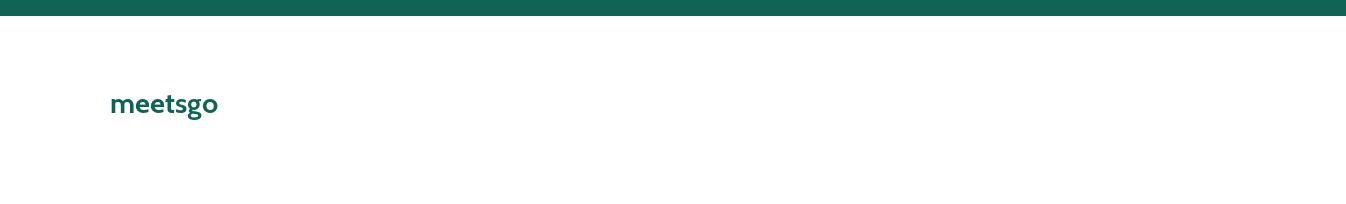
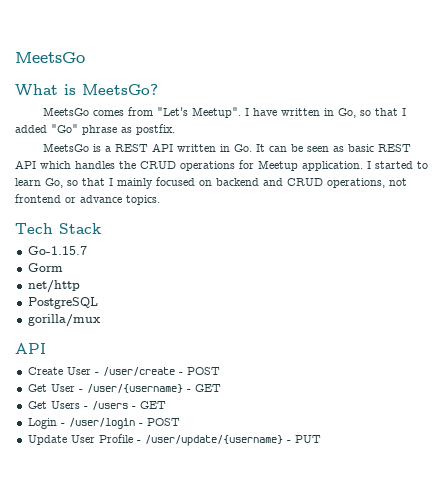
[110,95,218,120] meetsgo -> [15,52,85,63] [15,84,158,96] [42,107,406,118] [15,124,175,135] [42,143,411,152] [15,160,428,171] [15,177,407,189] [15,194,160,205] [15,223,101,234] [27,246,87,255] [27,263,63,272] [27,280,80,293] [27,297,98,309] [27,314,101,327] [15,343,46,354] [27,367,220,376] [27,384,221,393] [27,401,166,410] [27,418,180,429] [27,434,321,446] MeetsGo // What is MeetsGo? // MeetsGo comes from "Let's Meetup". I have written in Go, so that I added "Go" phrase as postfix. // MeetsGo is a REST API written in Go. It can be seen as basic REST API which handles the CRUD operations for Meetup application. I started to learn Go, so that I mainly focused on backend and CRUD operations, not frontend or advance topics. // Tech Stack // Go-1.15.7 // Gorm // net/http // PostgreSQL // gorilla/mux // API // Create User - /user/create - POST // Get User - /user/{username} - GET // Get Users - /users - GET // Login - /user/login - POST // Update User Profile - /user/update/{username} - PUT

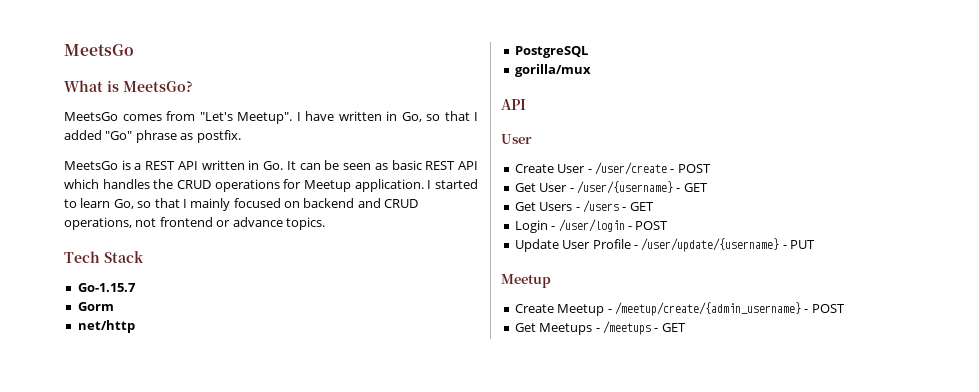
(46, 348) none -> [501,134,532,144] // User
(321, 439) none -> [501,274,551,288] [514,302,845,316] [514,321,686,335] // Meetup // Create Meetup - /meetup/create/{admin_username} - POST // Get Meetups - /meetups - GET

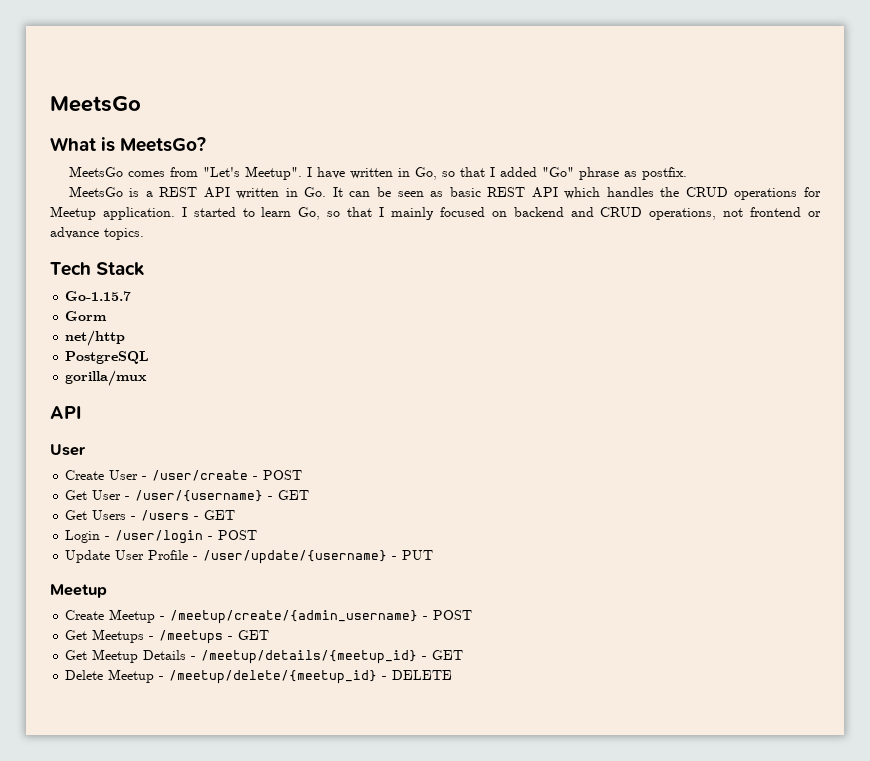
(686, 327) none -> [65,649,464,664] [65,669,453,684] // Get Meetup Details - /meetup/details/{meetup_id} - GET // Delete Meetup - /meetup/delete/{meetup_id} - DELETE

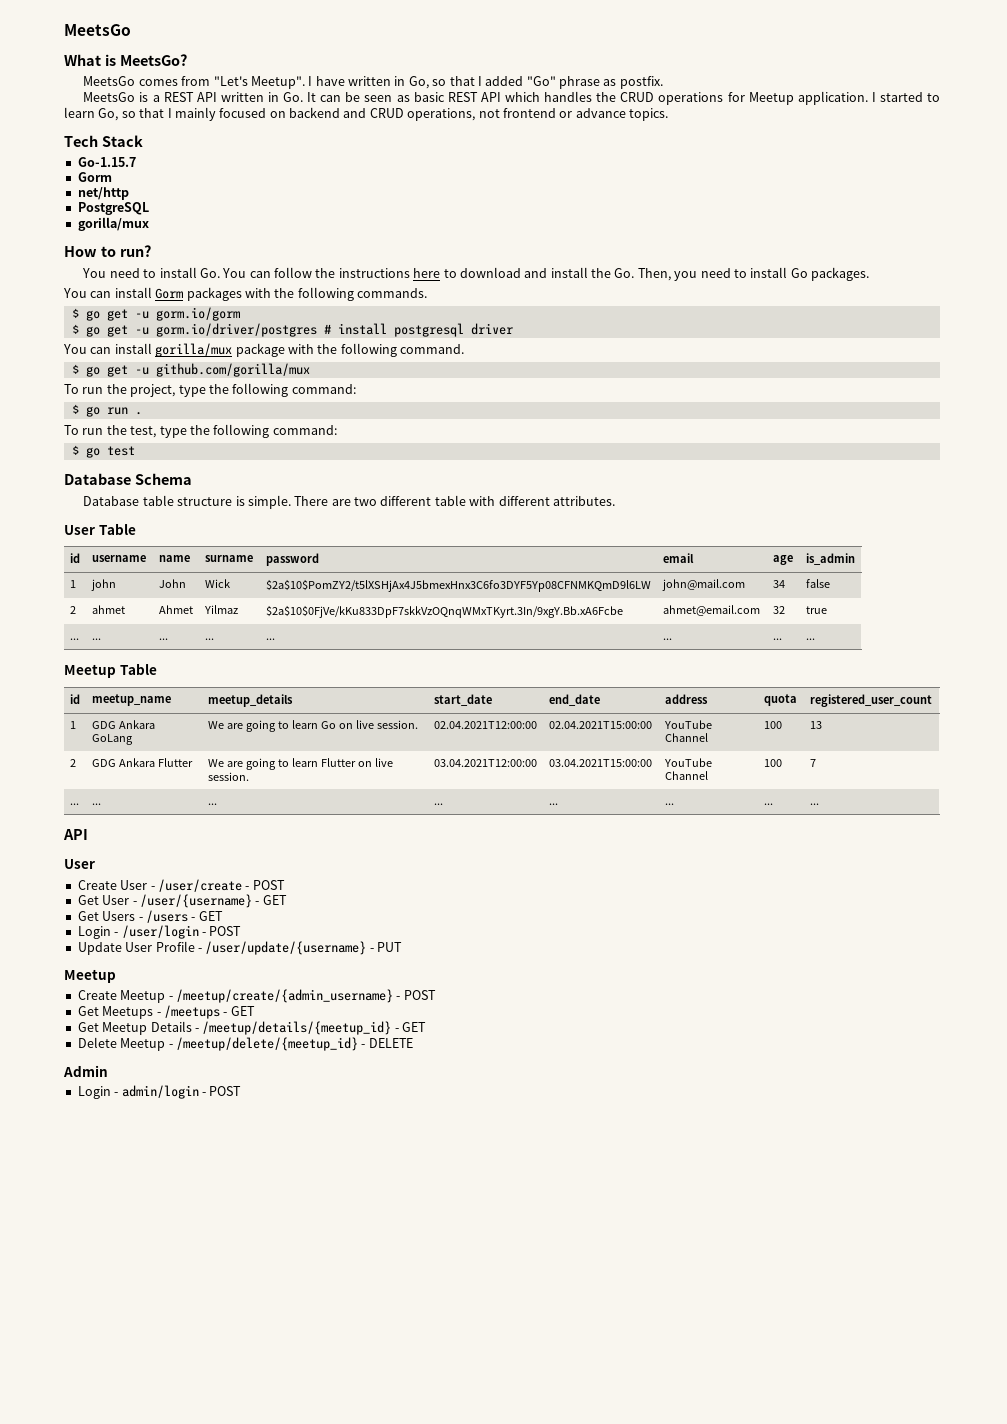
(148, 378) none -> [64,245,151,257] [82,267,869,281] [63,287,427,301] [71,307,240,321] [71,323,513,337] [63,343,464,357] [71,363,310,377] [64,383,356,397] [71,404,142,417] [64,424,337,438] [71,445,135,458] [64,473,192,485] [83,495,615,509] [64,523,136,535] [69,553,80,563] [91,555,146,562] [158,555,190,562] [204,555,253,562] [265,553,319,566] [662,553,694,563] [772,555,793,565] [805,553,855,565] [69,580,76,588] [90,579,116,591] [158,579,186,588] [204,579,230,588] [265,579,651,592] [661,579,745,591] [772,580,785,588] [805,579,830,588] [69,606,76,614] [91,605,125,614] [158,605,193,614] [203,605,238,614] [265,605,623,618] [662,605,760,616] [772,606,785,614] [805,606,827,614] [69,638,79,640] [91,638,101,640] [158,638,168,640] [204,638,214,640] [265,638,275,640] [662,638,672,640] [772,638,782,640] [805,638,815,640] [64,663,157,678] [69,694,80,704] [91,694,171,706] [207,694,293,707] [433,694,492,706] [548,694,600,706] [664,694,708,704] [763,694,797,706] [809,694,932,707] [69,721,76,729] [91,720,155,729] [91,734,133,745] [207,720,418,732] [433,721,537,729] [548,721,652,729] [663,720,712,729] [664,733,708,742] [763,721,782,729] [809,721,822,729] [69,759,76,767] [91,758,193,767] [207,758,393,770] [207,772,249,781] [433,759,537,767] [548,759,652,767] [663,758,712,767] [664,771,708,780] [763,759,782,767] [809,759,816,767] [69,803,79,805] [91,803,101,805] [207,803,217,805] [433,803,443,805] [548,803,558,805] [664,803,674,805] [763,803,773,805] [809,803,819,805] // How to run? // You need to install Go. You can follow the instructions here to download and install the Go. Then, you need to install Go packages. // You can install Gorm packages with the following commands. // $ go get -u gorm.io/gorm // $ go get -u gorm.io/driver/postgres # install postgresql driver // You can install gorilla/mux package with the following command. // $ go get -u github.com/gorilla/mux // To run the project, type the following command: // $ go run . // To run the test, type the following command: // $ go test // Database Schema // Database table structure is simple. There are two different table with different attributes. // User Table // id | username | name | surname | password | email | age | is_admin // 1 | john | John | Wick | $2a$10$PomZY2/t5lXSHjAx4J5bmexHnx3C6fo3DYF5Yp08CFNMKQmD9l6LW | john@mail.com | 34 | false // 2 | ahmet | Ahmet | Yilmaz | $2a$10$0FjVe/kKu833DpF7skkVzOQnqWMxTKyrt.3In/9xgY.Bb.xA6Fcbe | ahmet@email.com | 32 | true // ... | ... | ... | ... | ... | ... | ... | ... // Meetup Table // id | meetup_name | meetup_details | start_date | end_date | address | quota | registered_user_count // 1 | GDG Ankara GoLang | We are going to learn Go on live session. | 02.04.2021T12:00:00 | 02.04.2021T15:00:00 | YouTube Channel | 100 | 13 // 2 | GDG Ankara Flutter | We are going to learn Flutter on live session. | 03.04.2021T12:00:00 | 03.04.2021T15:00:00 | YouTube Channel | 100 | 7 // ... | ... | ... | ... | ... | ... | ... | ...
(453, 675) none -> [63,1065,108,1077] [77,1085,242,1099] // Admin // Login - admin/login - POST

